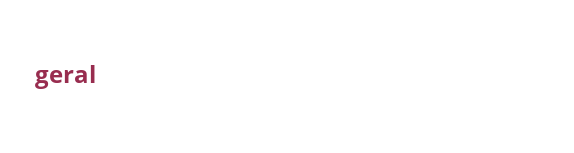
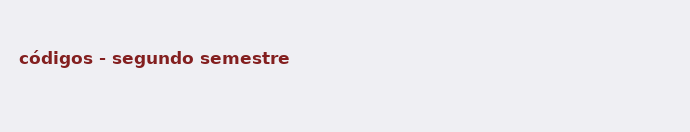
[35,65,96,89] geral -> [19,50,290,68] códigos - segundo semestre

